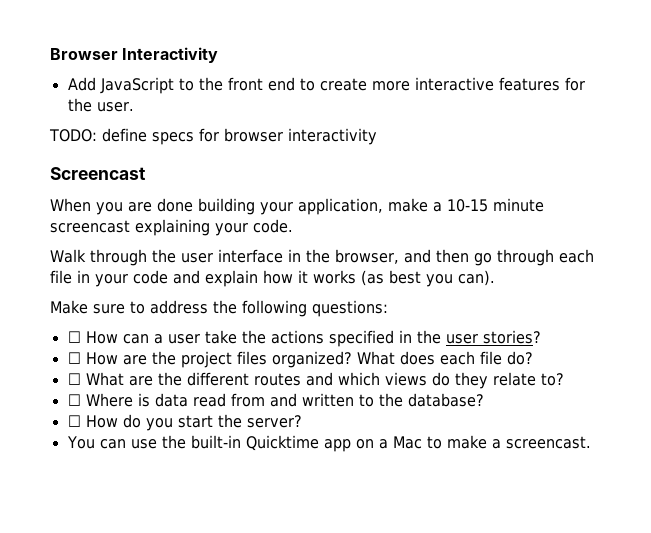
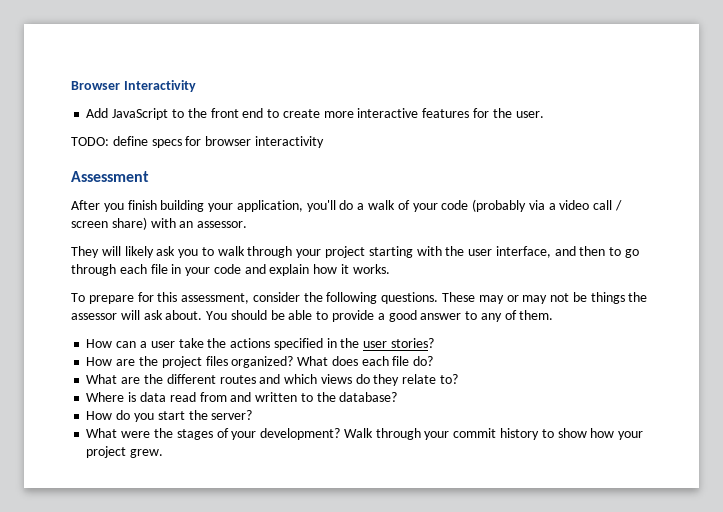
[50,167,146,180] [50,198,544,215] [50,219,293,236] [50,249,399,266] Screencast // When you are done building your application, make a 10-15 minute screencast explaining your code. // Walk through the user interface in the browser, -> [71,171,149,182] [71,199,623,212] [71,217,248,230] [71,246,551,258] Assessment // After you finish building your application, you'll do a walk of your code (probably via a video call / screen share) with an assessor. // They will likely ask you to walk through your project starting with the user interface,
(469, 256) none -> [609,247,622,256] to
[313,270,495,287] [50,300,388,317] [67,331,81,343] works (as best you can). // Make sure to address the following questions: // ☐ -> [352,264,390,274] [71,292,648,304] [71,310,554,322] works. // To prepare for this assessment, consider the following questions. These may or may not be things the assessor will ask about. You should be able to provide a good answer to any of them. //
[67,352,81,364] ☐ -> (434, 343) none
[67,373,81,385] ☐ -> (434, 361) none
[67,394,81,406] ☐ -> (458, 379) none
[67,415,81,427] ☐ -> (398, 397) none
[66,435,591,452] You can use the built-in Quicktime app on a Mac to make a screencast. -> [86,428,644,440] [86,446,164,458] What were the stages of your development? Walk through your commit history to show how your project grew.

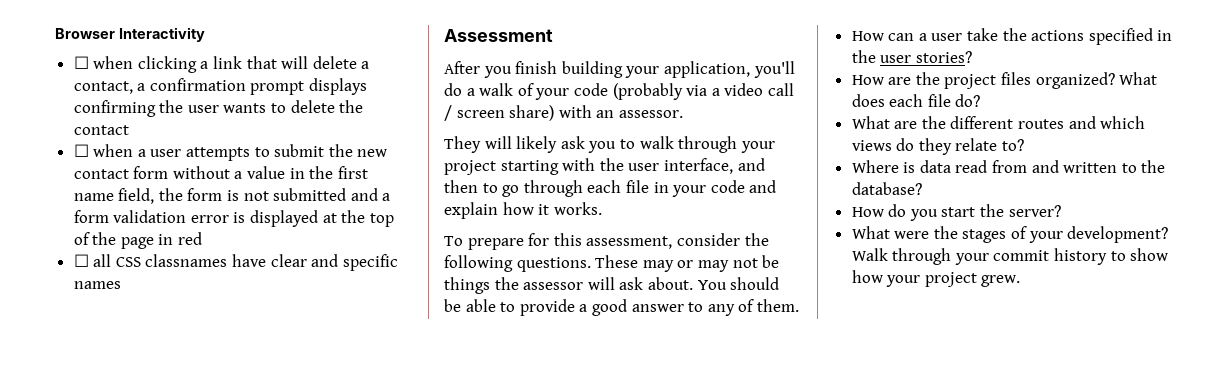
[86,108,544,120] [71,136,324,148] Add JavaScript to the front end to create more interactive features for the user. // TODO: define specs for browser interactivity -> [73,56,370,73] [73,78,368,95] [73,100,364,117] [73,125,129,135] [73,144,388,161] [73,166,368,179] [73,188,391,204] [73,210,394,227] [73,232,203,249] [73,254,398,271] [73,281,121,289] ☐ when clicking a link that will delete a contact, a confirmation prompt displays confirming the user wants to delete the contact // ☐ when a user attempts to submit the new contact form without a value in the first name field, the form is not submitted and a form validation error is displayed at the top of the page in red // ☐ all CSS classnames have clear and specific names

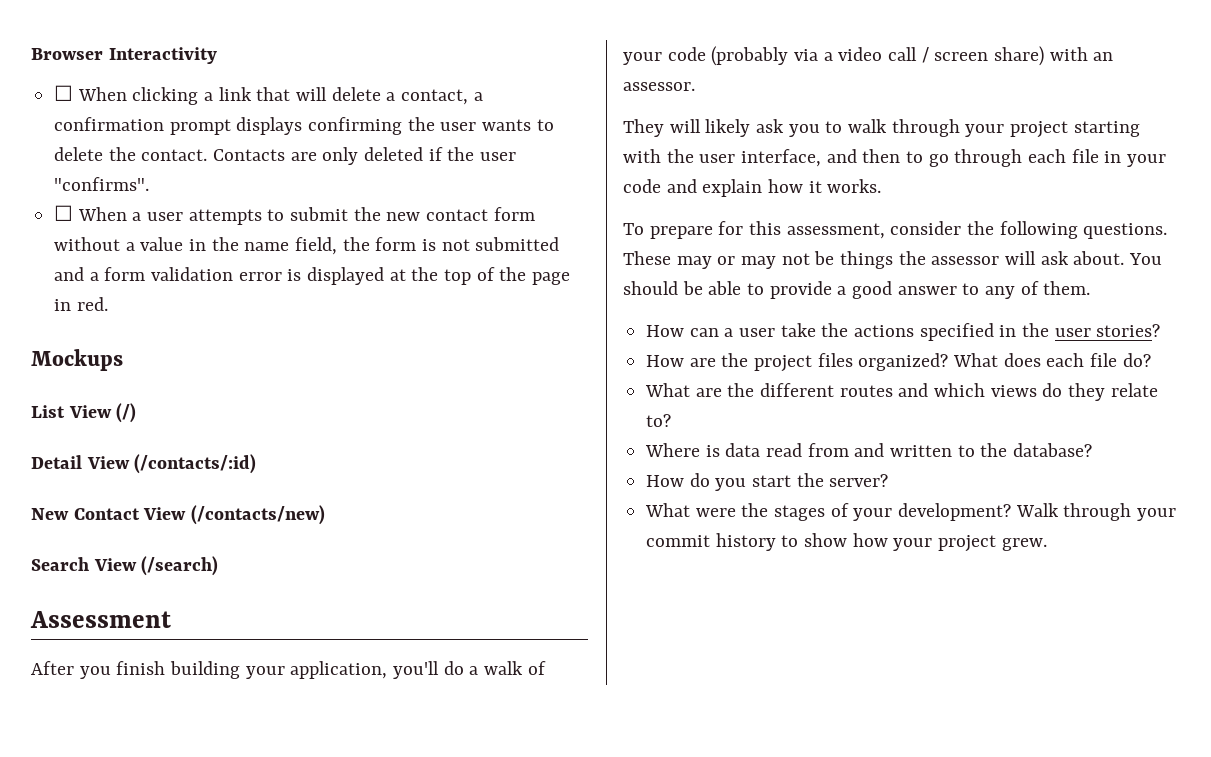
[93,56,134,69] when -> [77,87,127,101] When
[73,125,129,135] [73,144,134,157] contact // ☐ when -> [141,147,517,165] [54,177,150,191] [54,205,127,221] contact. Contacts are only deleted if the user "confirms". // ☐ When
[337,166,368,179] first -> (239, 244) none
[178,232,203,245] [73,254,398,271] [73,281,121,289] red // ☐ all CSS classnames have clear and specific names -> [76,297,108,311] [31,349,123,371] [31,403,137,423] [31,454,257,474] [31,505,326,525] [31,556,219,576] red. // Mockups // List View (/) // Detail View (/contacts/:id) // New Contact View (/contacts/new) // Search View (/search)

